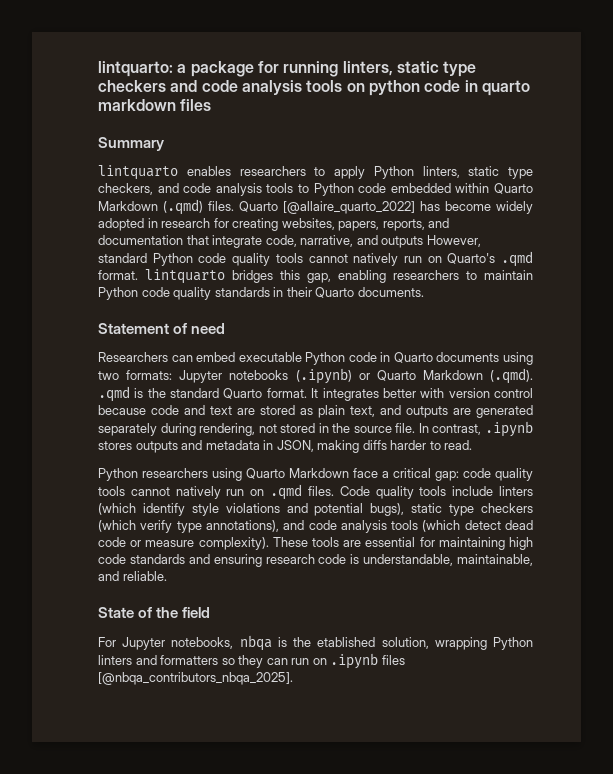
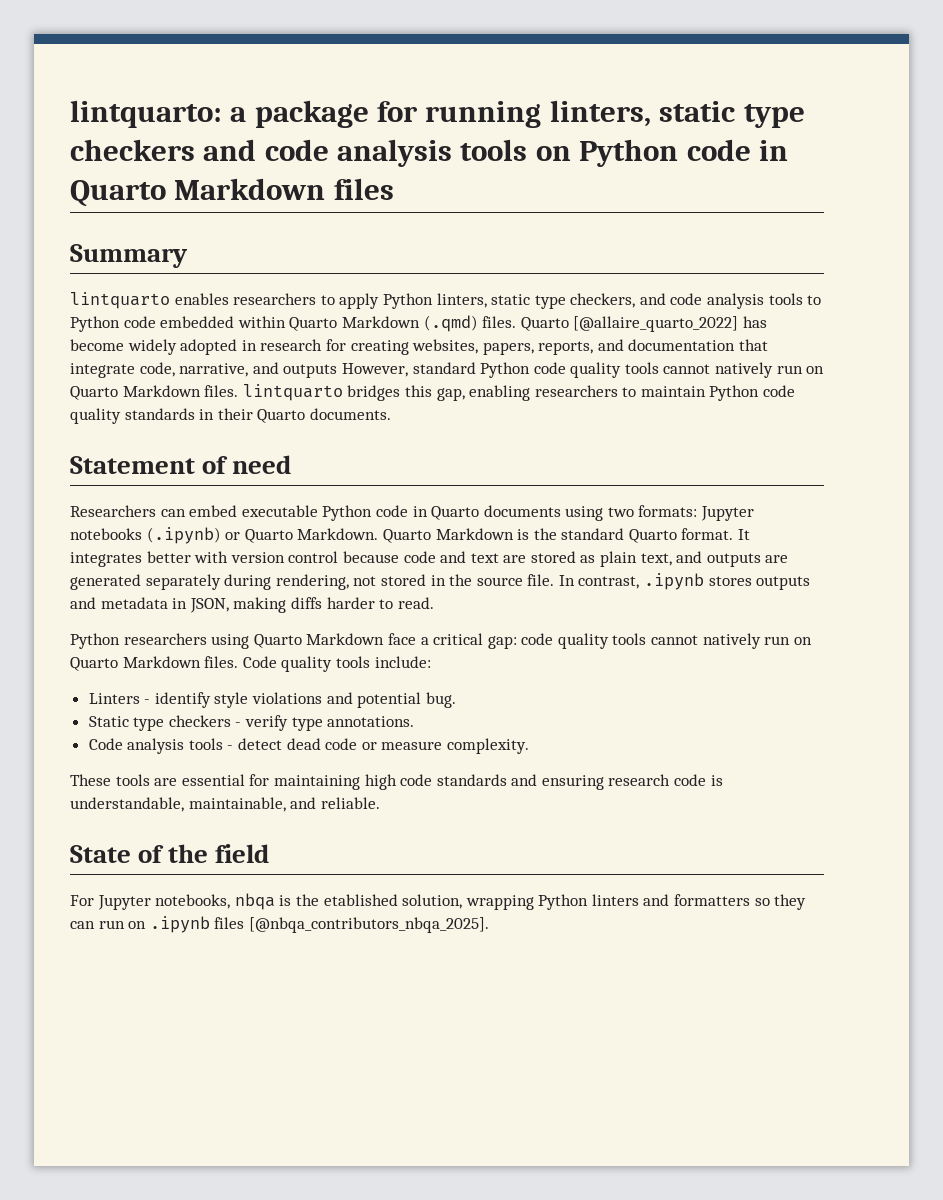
[368,80,530,96] [98,99,176,111] python code in quarto markdown -> [579,139,788,167] [70,178,326,207] Python code in Quarto Markdown
[447,251,533,267] [98,270,138,280] Quarto's .qmd format. -> [70,385,239,400] Quarto Markdown files.
[422,368,533,384] [98,386,130,402] Markdown (.qmd). .qmd -> [297,528,514,543] Markdown. Quarto Markdown
[270,484,303,500] .qmd -> [70,656,201,671] Quarto Markdown
[452,486,533,496] [98,503,136,515] include linters (which -> [374,656,431,668] [88,693,151,704] include: // Linters -
[370,503,534,516] [98,520,136,532] bugs), static type checkers (which -> [425,692,456,708] [88,715,242,731] bug. // Static type checkers -
[205,520,461,533] annotations), and code analysis tools (which -> [327,716,415,727] [88,738,234,754] annotations. // Code analysis tools -
[198,537,269,550] complexity). -> [447,738,530,754] complexity. //

